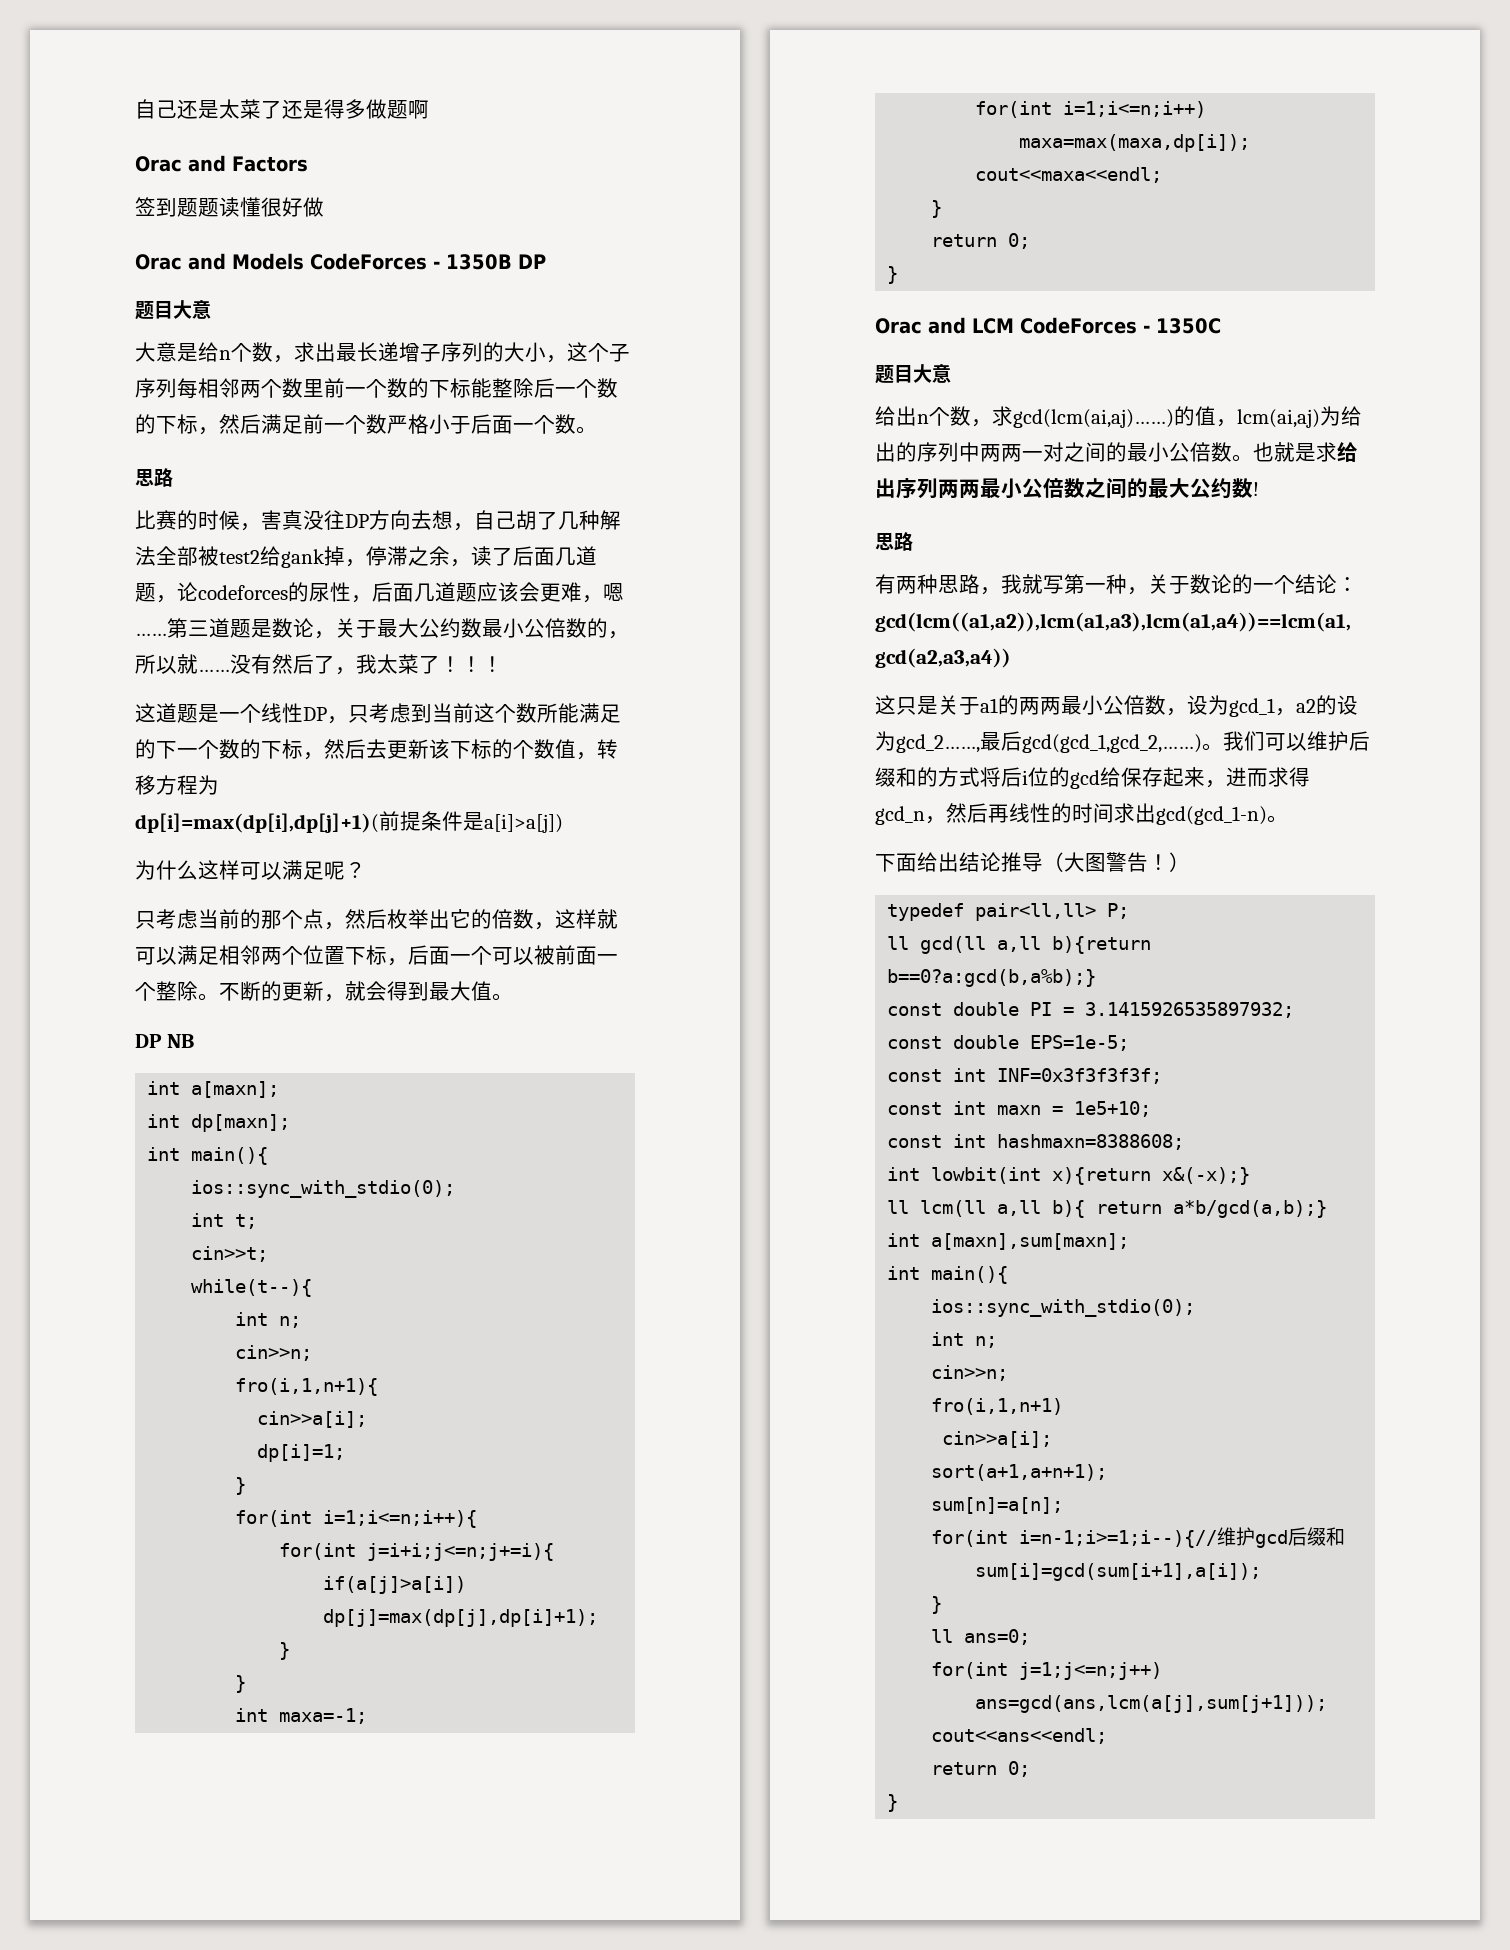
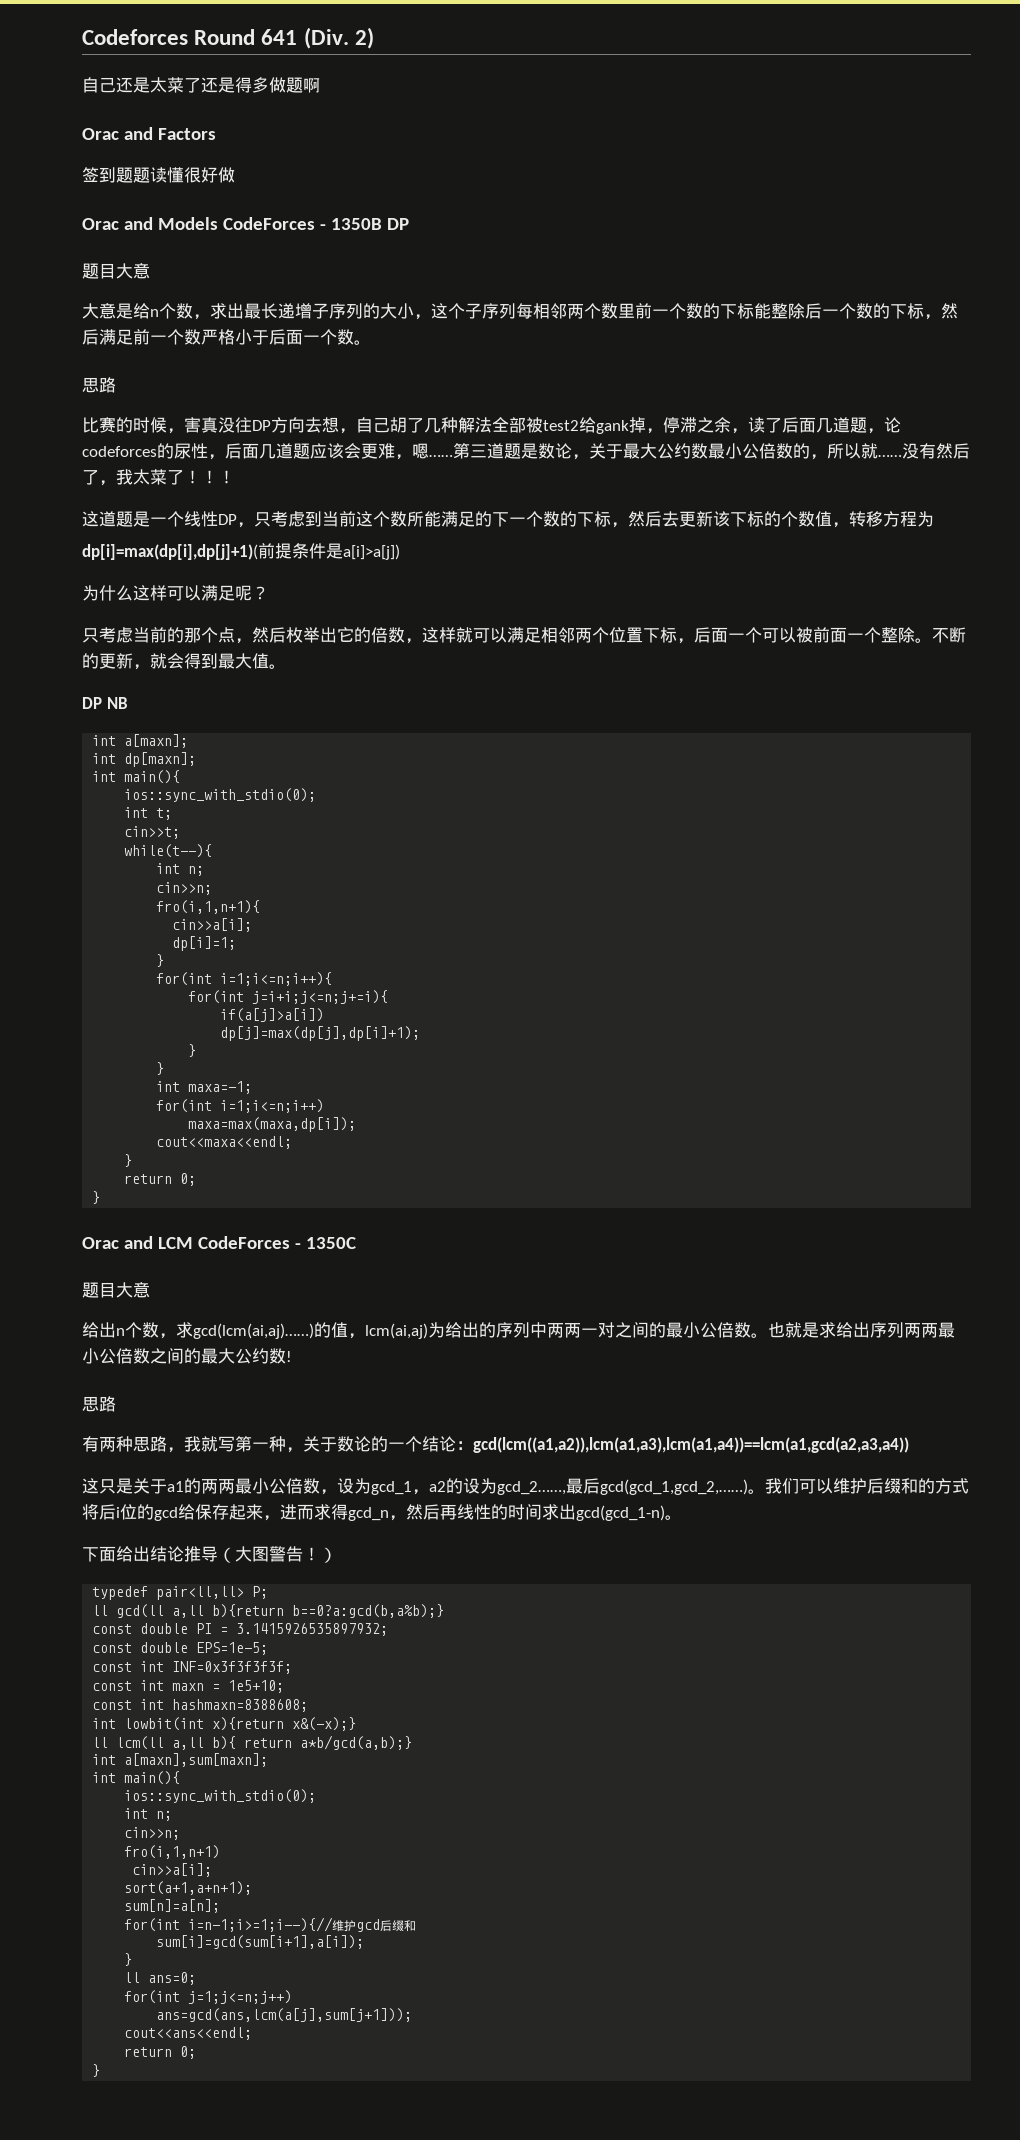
(135, 109) none -> [82,27,374,49] Codeforces Round 641 (Div. 2) //

